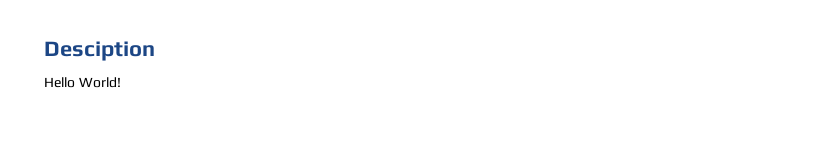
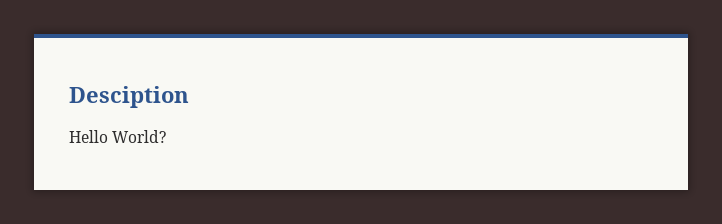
[78,77,121,88] World! -> [112,130,167,143] World?

